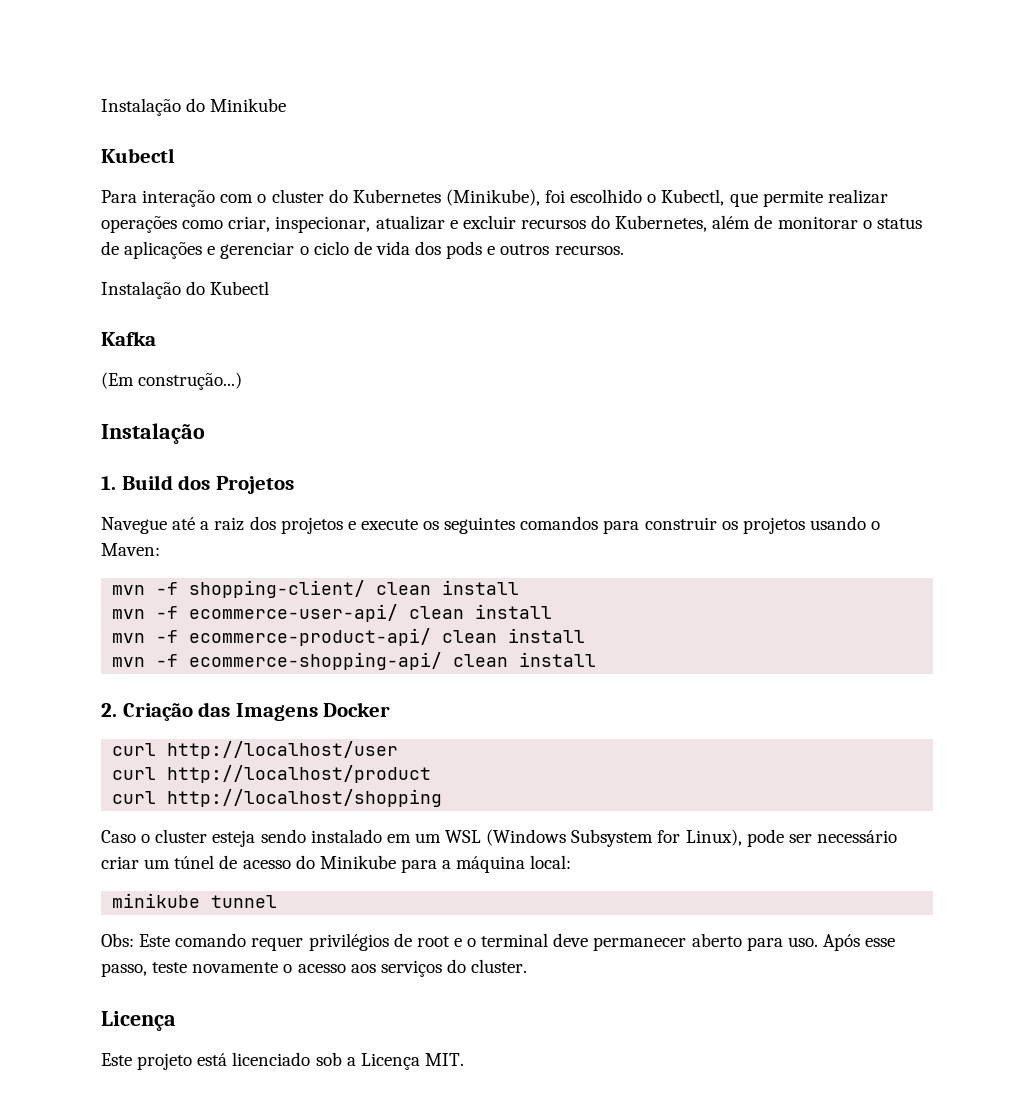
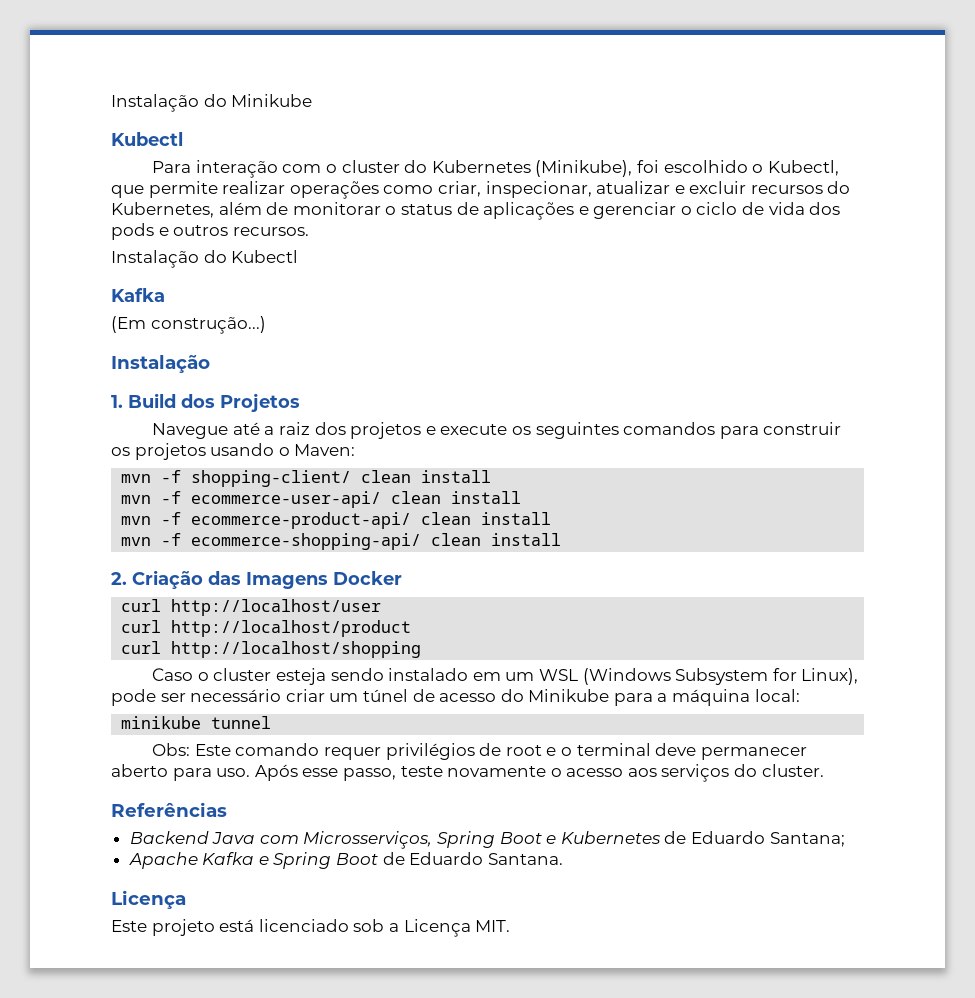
(528, 966) none -> [111,802,227,817] [129,831,845,849] [128,852,563,869] // Referências // Backend Java com Microsserviços, Spring Boot e Kubernetes de Eduardo Santana; // Apache Kafka e Spring Boot de Eduardo Santana.

